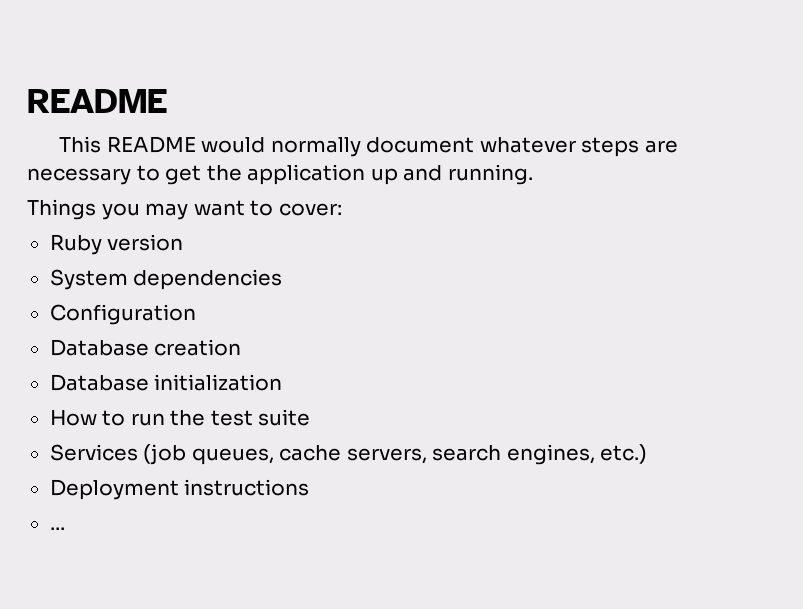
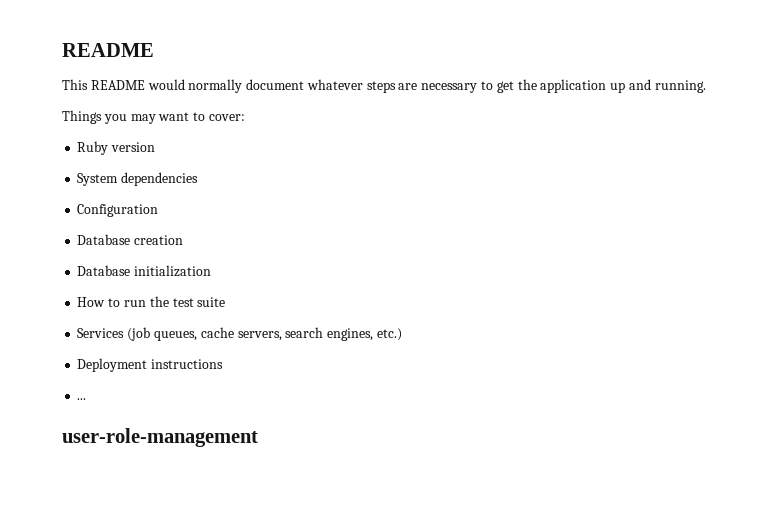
(65, 528) none -> [62,428,258,447] // user-role-management

